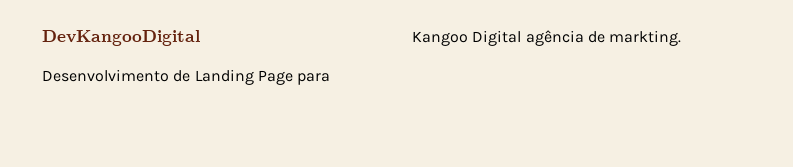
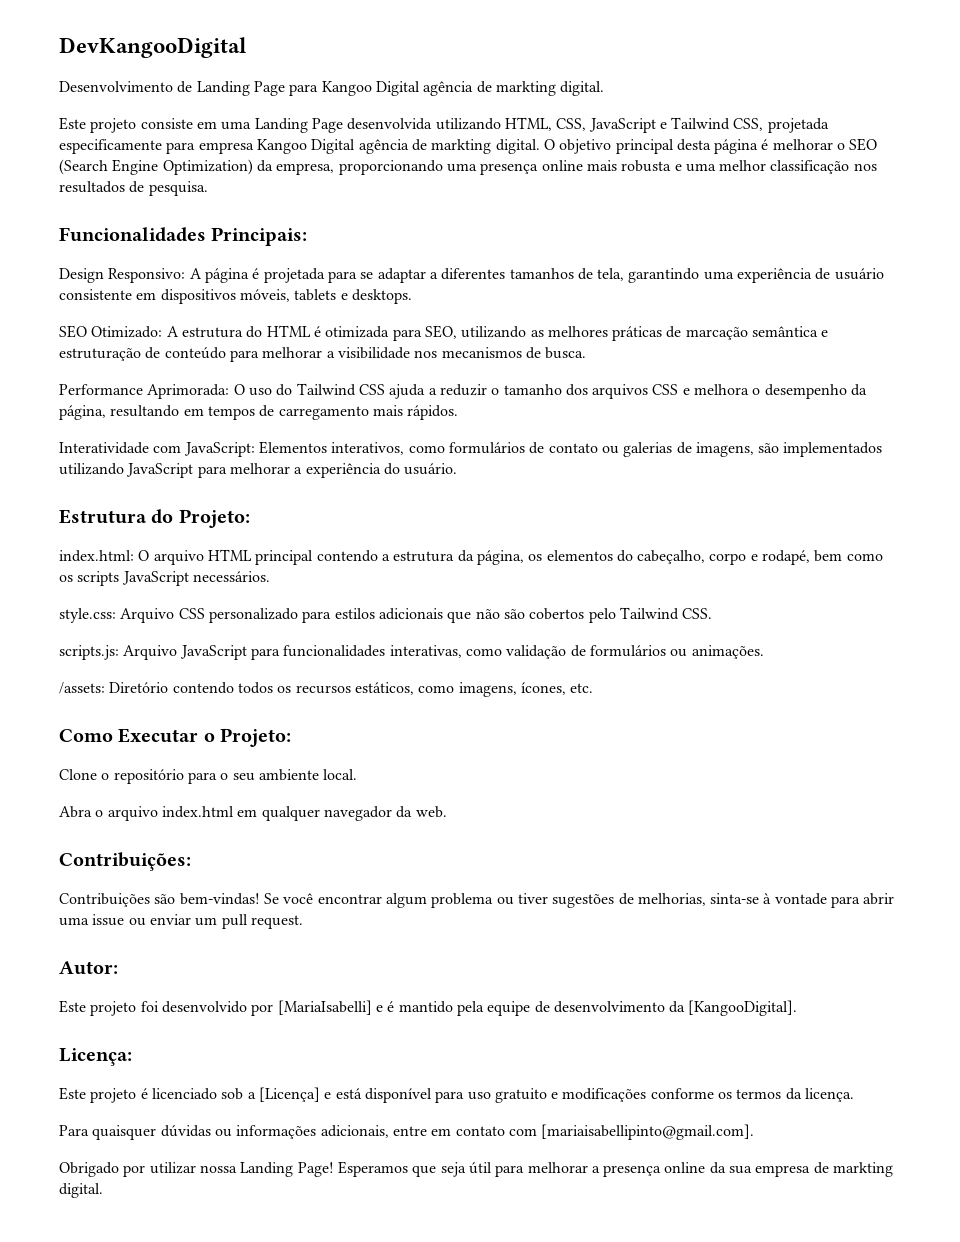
[609,30,682,46] markting. -> [495,81,605,96] [59,117,829,133] [59,138,878,154] [59,159,877,175] [59,181,208,196] [59,227,308,246] [59,268,884,283] [59,289,412,304] [59,325,829,341] [59,347,587,362] [59,383,868,399] [59,405,459,420] [59,441,883,457] [59,463,458,478] [59,509,250,528] [59,549,883,565] [59,571,270,586] [59,607,713,623] [59,645,764,660] [59,682,594,697] [59,728,292,747] [59,769,358,784] [59,806,447,821] [59,852,191,871] [59,893,895,908] [59,914,303,929] [59,961,118,975] [59,1000,798,1016] [59,1048,132,1066] [59,1087,855,1103] [59,1124,755,1140] [59,1161,894,1177] [59,1183,103,1198] markting digital. // Este projeto consiste em uma Landing Page desenvolvida utilizando HTML, CSS, JavaScript e Tailwind CSS, projetada especificamente para empresa Kangoo Digital agência de markting digital. O objetivo principal desta página é melhorar o SEO (Search Engine Optimization) da empresa, proporcionando uma presença online mais robusta e uma melhor classificação nos resultados de pesquisa. // Funcionalidades Principais: // Design Responsivo: A página é projetada para se adaptar a diferentes tamanhos de tela, garantindo uma experiência de usuário consistente em dispositivos móveis, tablets e desktops. // SEO Otimizado: A estrutura do HTML é otimizada para SEO, utilizando as melhores práticas de marcação semântica e estruturação de conteúdo para melhorar a visibilidade nos mecanismos de busca. // Performance Aprimorada: O uso do Tailwind CSS ajuda a reduzir o tamanho dos arquivos CSS e melhora o desempenho da página, resultando em tempos de carregamento mais rápidos. // Interatividade com JavaScript: Elementos interativos, como formulários de contato ou galerias de imagens, são implementados utilizando JavaScript para melhorar a experiência do usuário. // Estrutura do Projeto: // index.html: O arquivo HTML principal contendo a estrutura da página, os elementos do cabeçalho, corpo e rodapé, bem como os scripts JavaScript necessários. // style.css: Arquivo CSS personalizado para estilos adicionais que não são cobertos pelo Tailwind CSS. // scripts.js: Arquivo JavaScript para funcionalidades interativas, como validação de formulários ou animações. // /assets: Diretório contendo todos os recursos estáticos, como imagens, ícones, etc. // Como Executar o Projeto: // Clone o repositório para o seu ambiente local. // Abra o arquivo index.html em qualquer navegador da web. // Contribuições: // Contribuições são bem-vindas! Se você encontrar algum problema ou tiver sugestões de melhorias, sinta-se à vontade para abrir uma issue ou enviar um pull request. // Autor: // Este projeto foi desenvolvido por [MariaIsabelli] e é mantido pela equipe de desenvolvimento da [KangooDigital]. // Licença: // Este projeto é licenciado sob a [Licença] e está disponível para uso gratuito e modificações conforme os termos da licença. // Para quaisquer dúvidas ou informações adicionais, entre em contato com [mariaisabellipinto@gmail.com]. // Obrigado por utilizar nossa Landing Page! Esperamos que seja útil para melhorar a presença online da sua empresa de markting digital.

